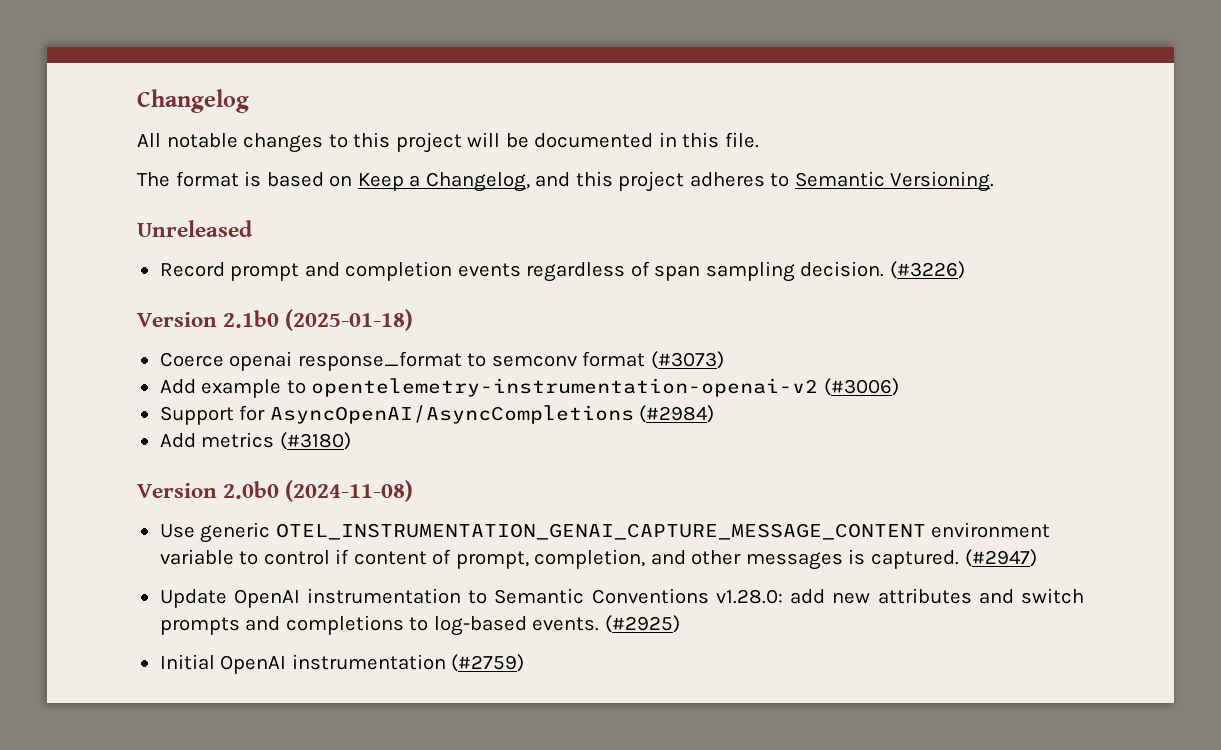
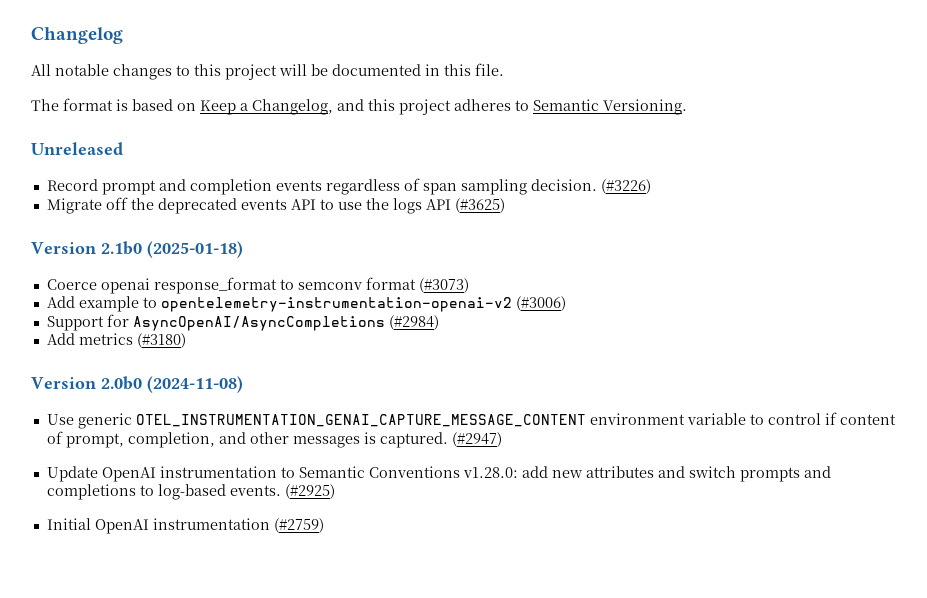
(965, 270) none -> [46,197,505,214] // Migrate off the deprecated events API to use the logs API (#3625)

